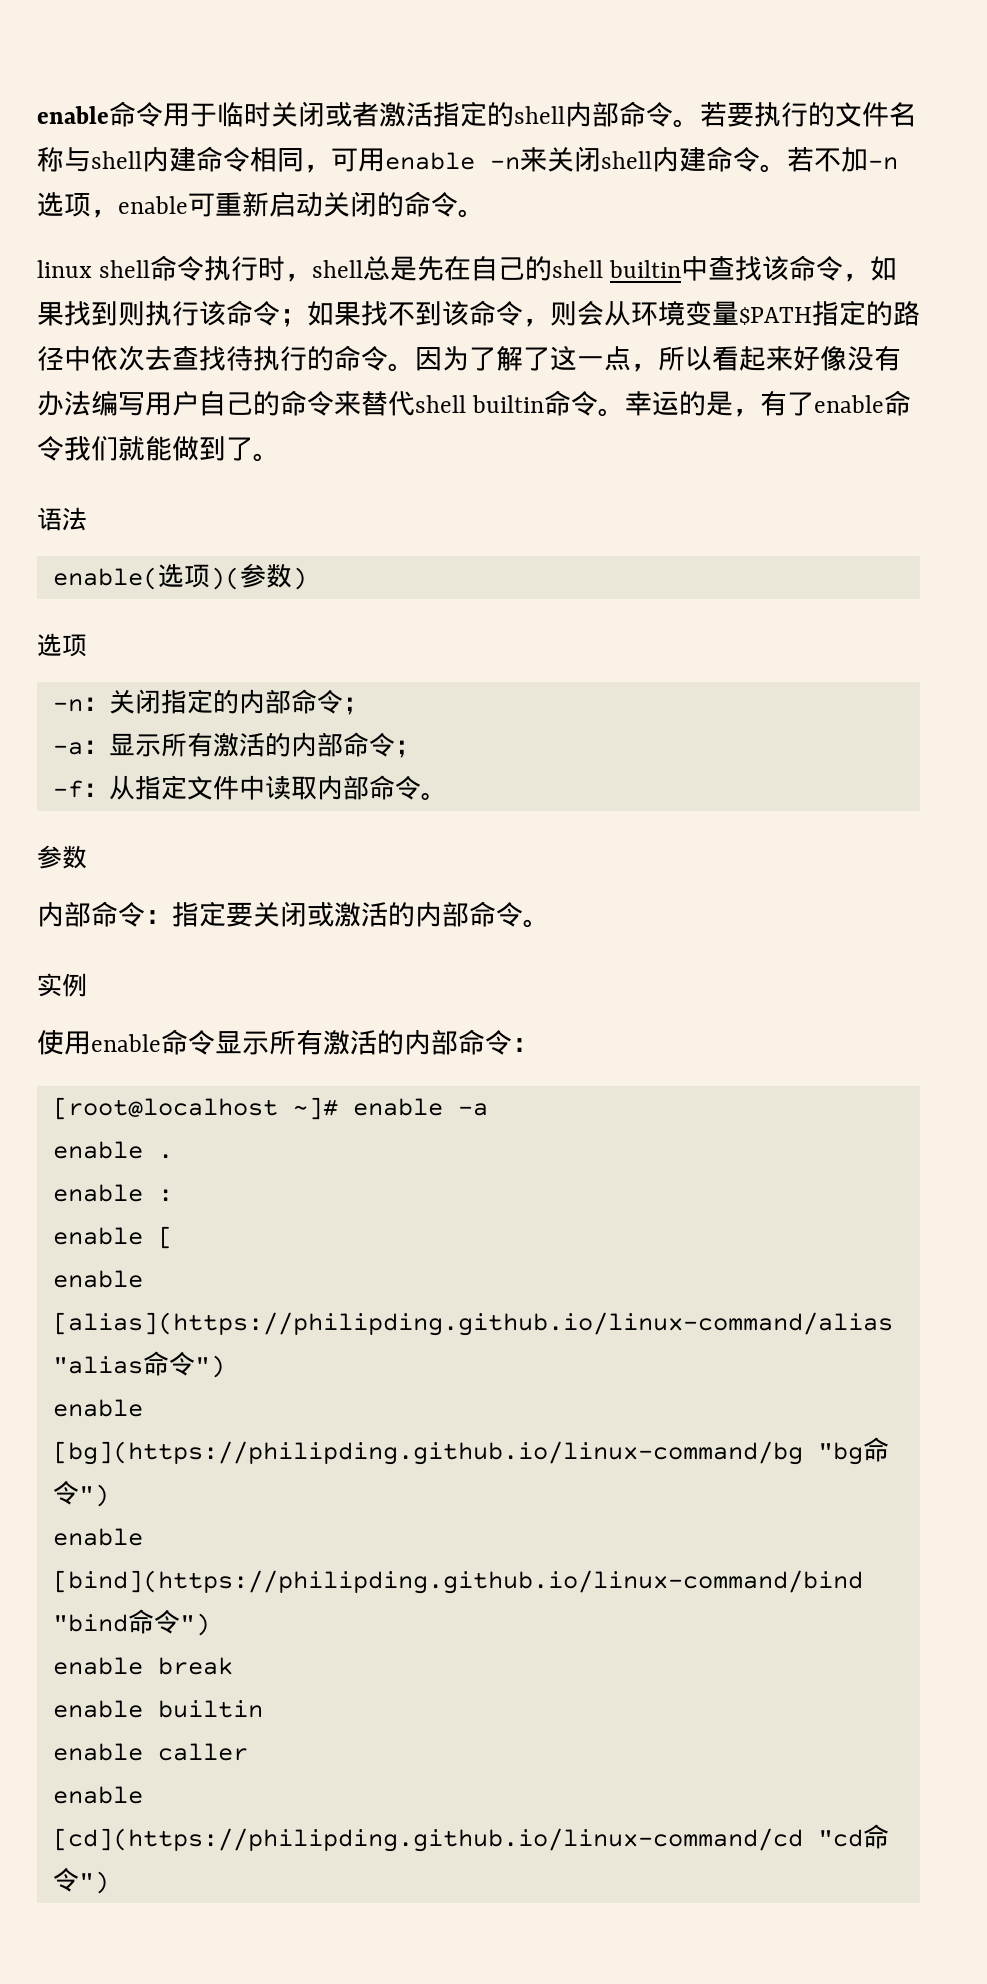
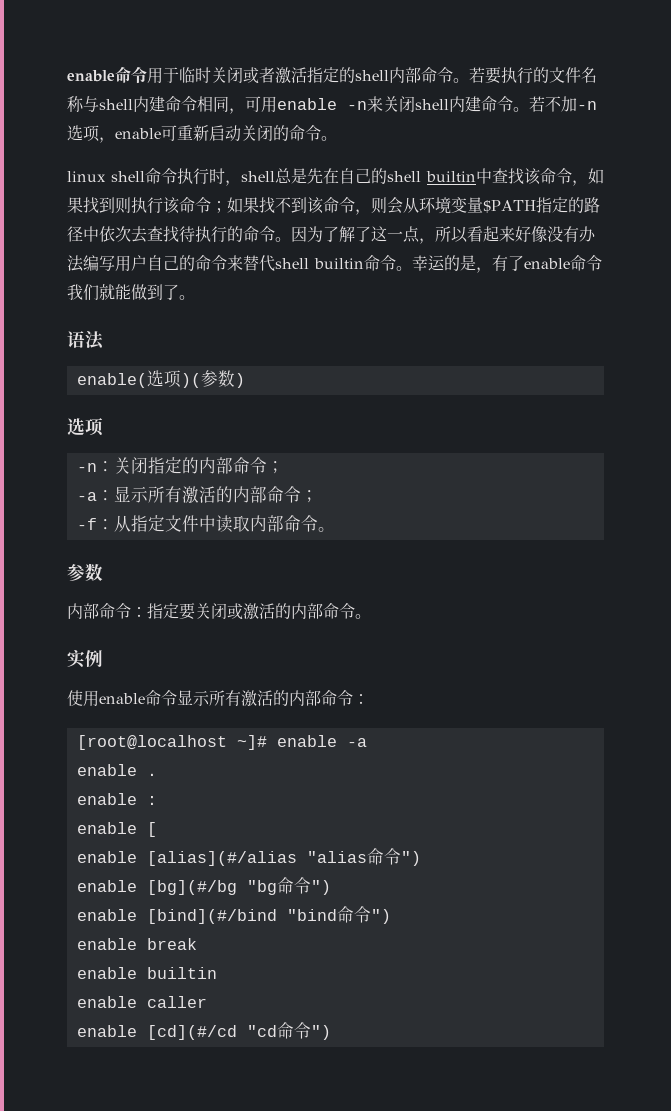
[52,1312,893,1336] [alias](https://philipding.github.io/linux-command/alias -> [146,851,297,866] [alias](#/alias
[52,1441,803,1465] [bg](https://philipding.github.io/linux-command/bg -> [146,880,237,895] [bg](#/bg
[52,1570,863,1594] [bind](https://philipding.github.io/linux-command/bind -> [146,909,277,924] [bind](#/bind
[52,1828,803,1852] [cd](https://philipding.github.io/linux-command/cd -> [146,1025,237,1040] [cd](#/cd

